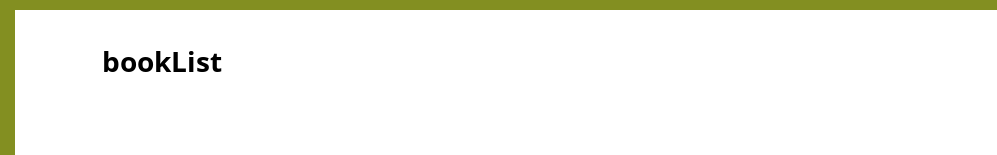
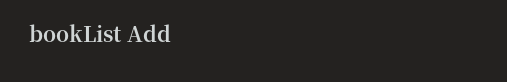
(222, 61) none -> [126,24,171,42] Add

